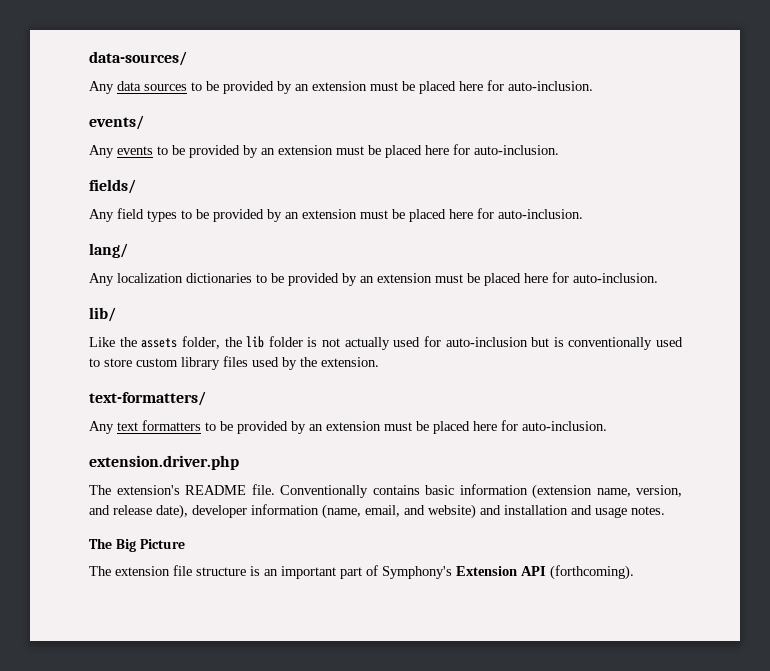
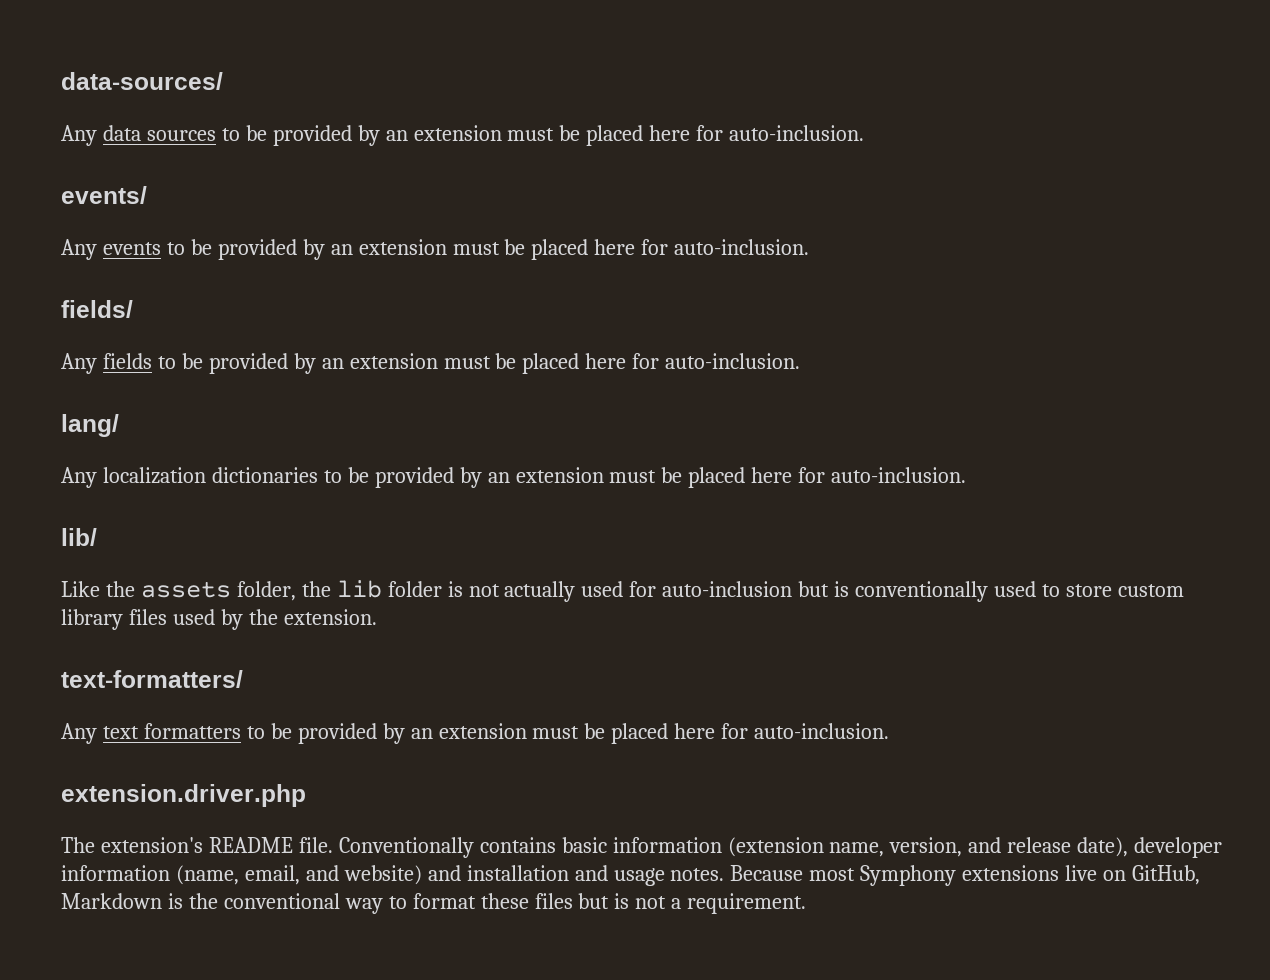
[117,208,177,222] field types -> [102,353,152,369] fields
[89,538,185,552] [89,565,634,580] // The Big Picture // The extension file structure is an important part of Symphony's Extension API (forthcoming). -> [730,865,1201,886] [61,893,807,914] Because most Symphony extensions live on GitHub, Markdown is the conventional way to format these files but is not a requirement.

